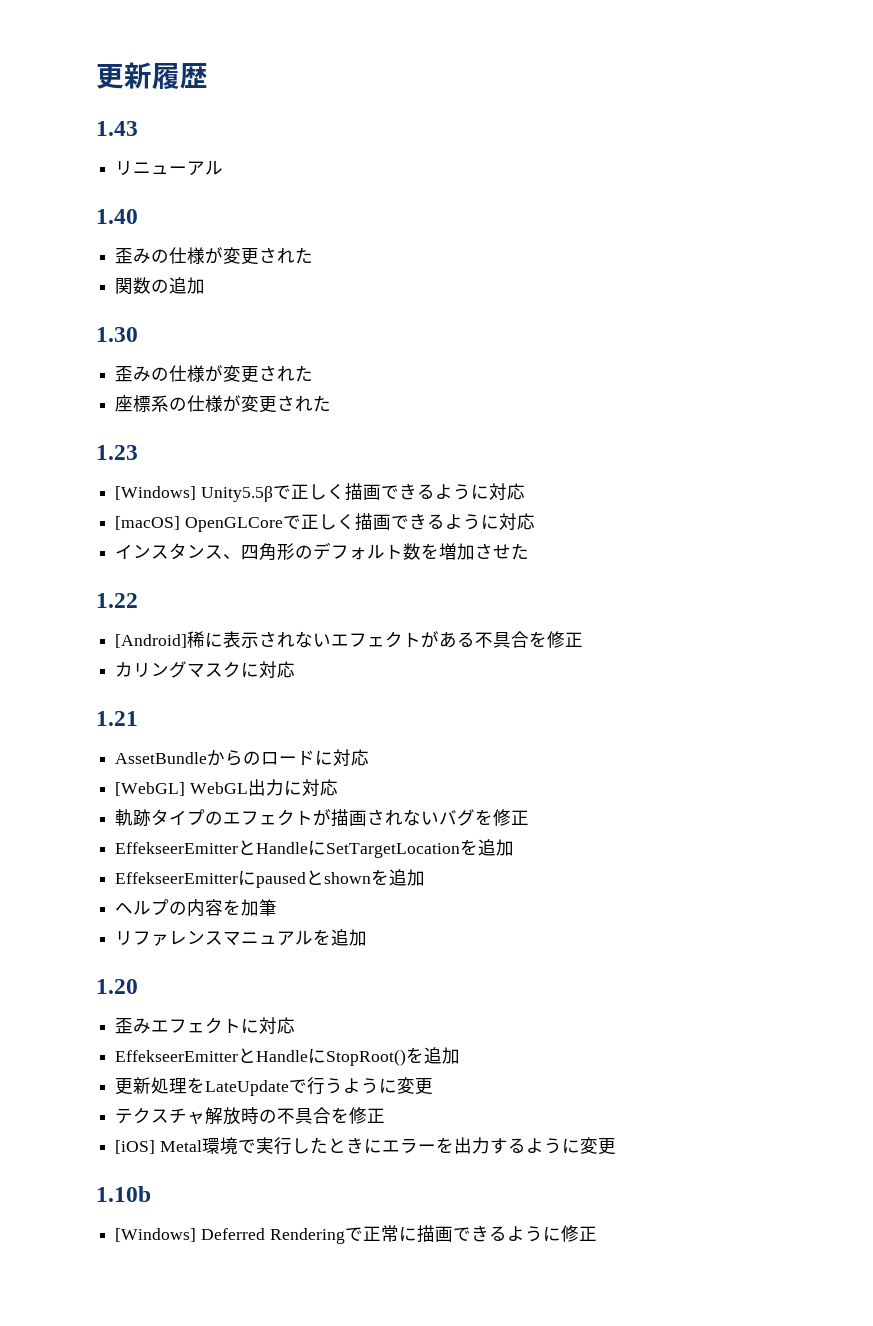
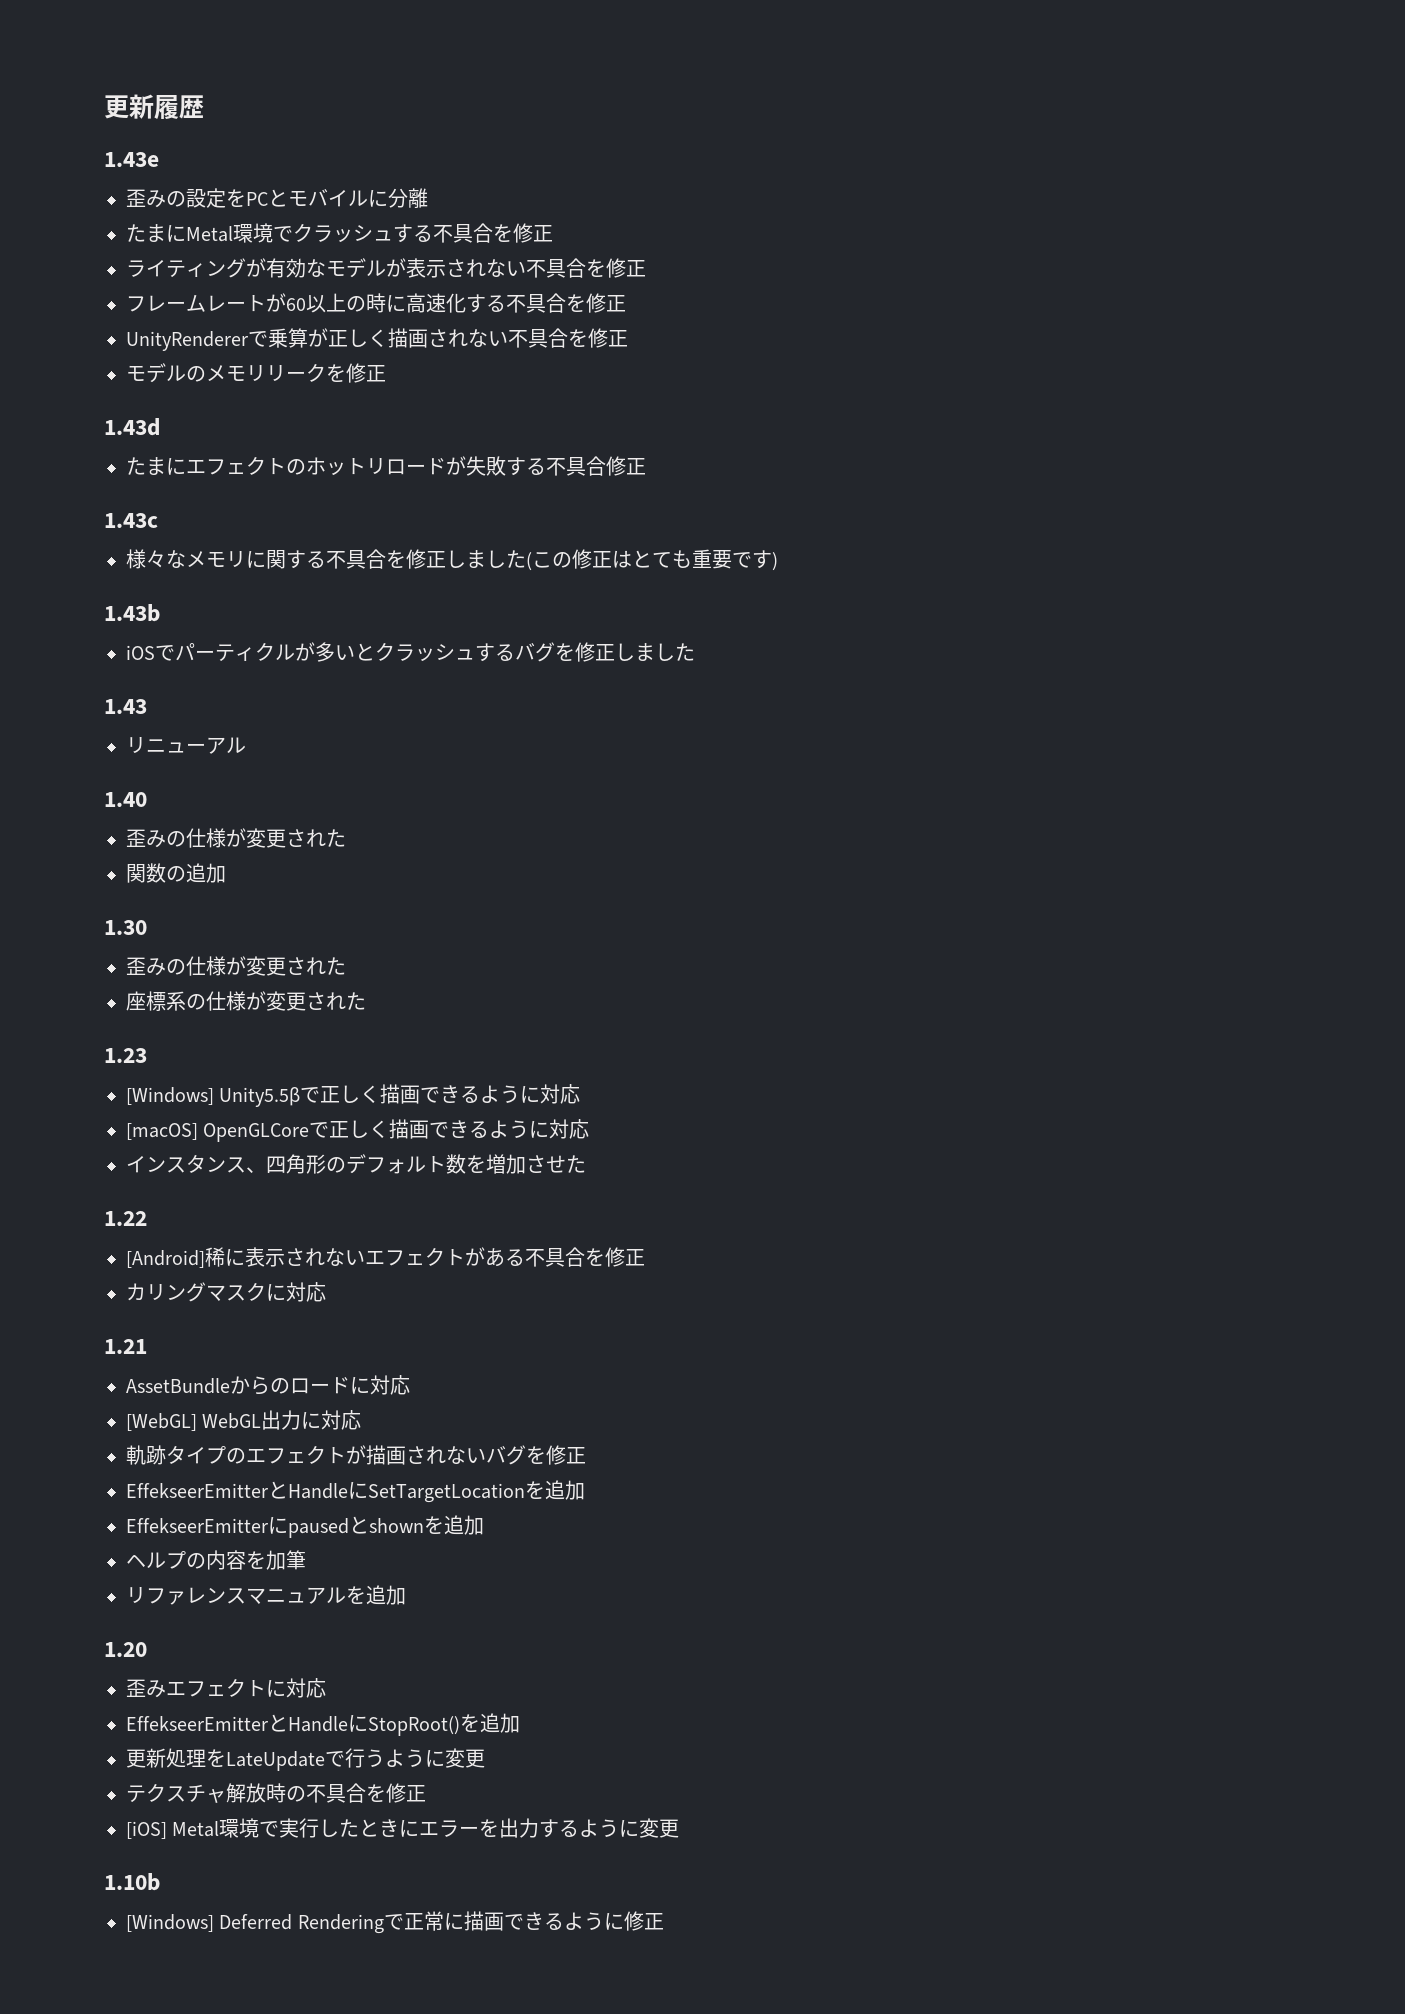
(208, 76) none -> [104,152,159,167] [126,188,428,208] [126,223,553,243] [126,258,646,278] [126,293,626,313] [126,328,628,351] [126,363,386,383] [104,418,160,436] [126,456,646,476] [104,513,158,528] [126,549,778,571] [104,604,160,622] [126,642,695,662] // 1.43e // 歪みの設定をPCとモバイルに分離 // たまにMetal環境でクラッシュする不具合を修正 // ライティングが有効なモデルが表示されない不具合を修正 // フレームレートが60以上の時に高速化する不具合を修正 // UnityRendererで乗算が正しく描画されない不具合を修正 // モデルのメモリリークを修正 // 1.43d // たまにエフェクトのホットリロードが失敗する不具合修正 // 1.43c // 様々なメモリに関する不具合を修正しました(この修正はとても重要です) // 1.43b // iOSでパーティクルが多いとクラッシュするバグを修正しました

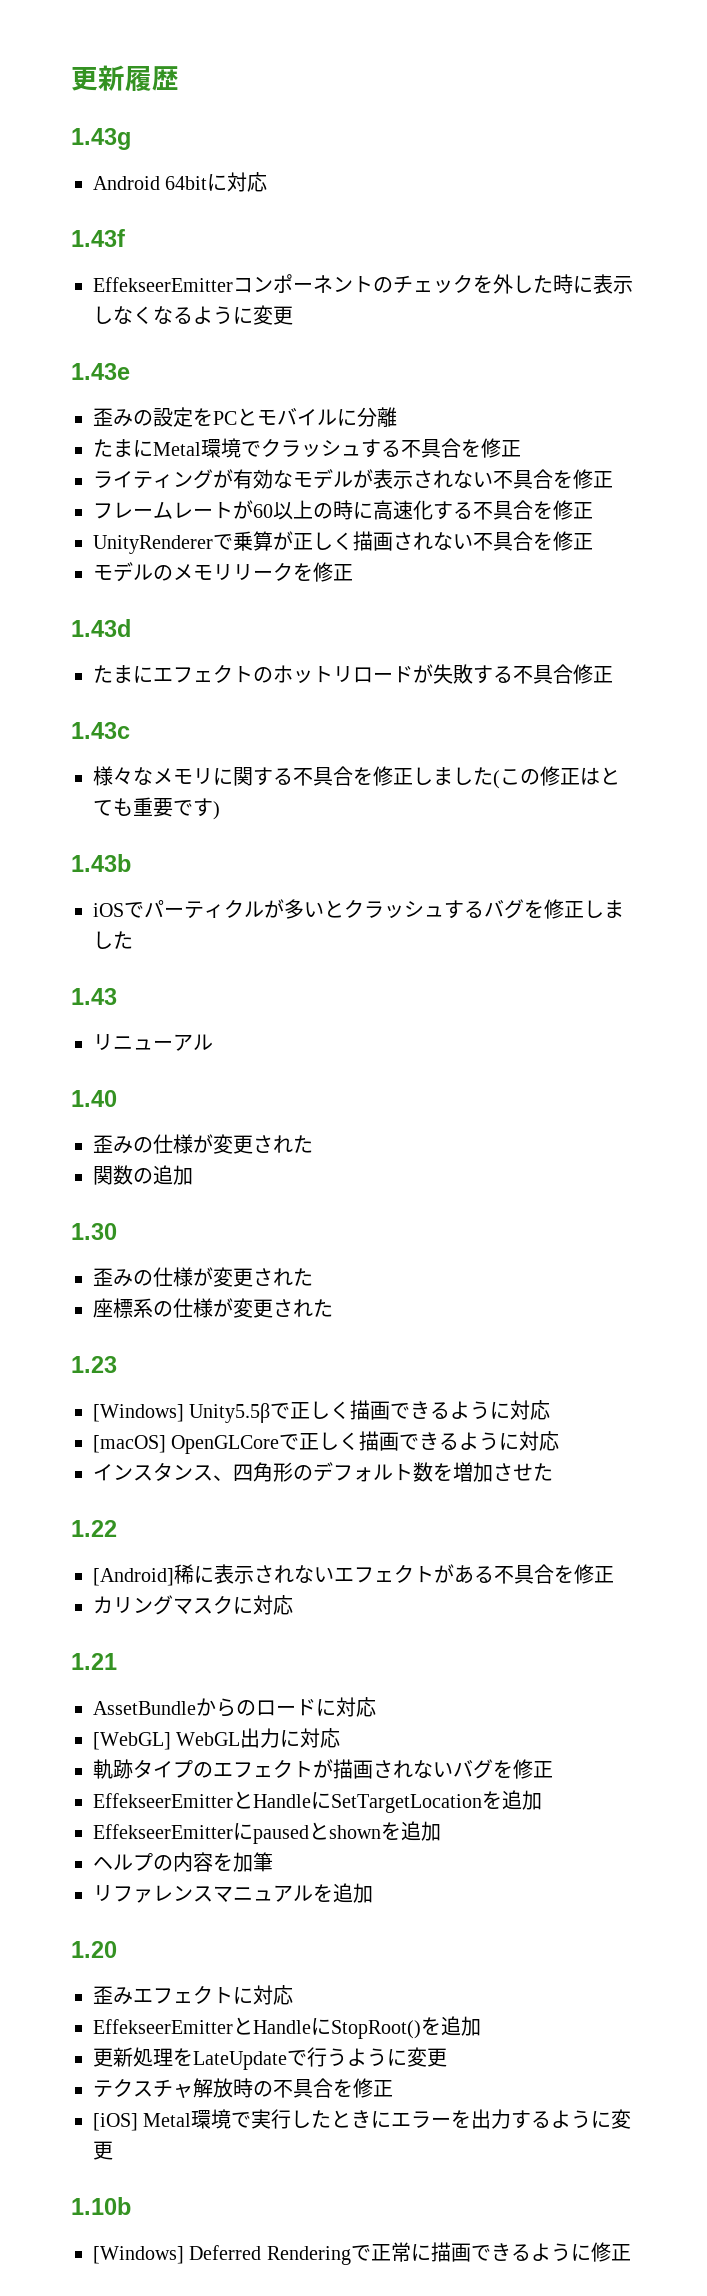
(204, 107) none -> [71,128,131,150] [93,172,268,192] [71,229,125,247] [93,274,633,294] [93,305,293,325] // 1.43g // Android 64bitに対応 // 1.43f // EffekseerEmitterコンポーネントのチェックを外した時に表示しなくなるように変更

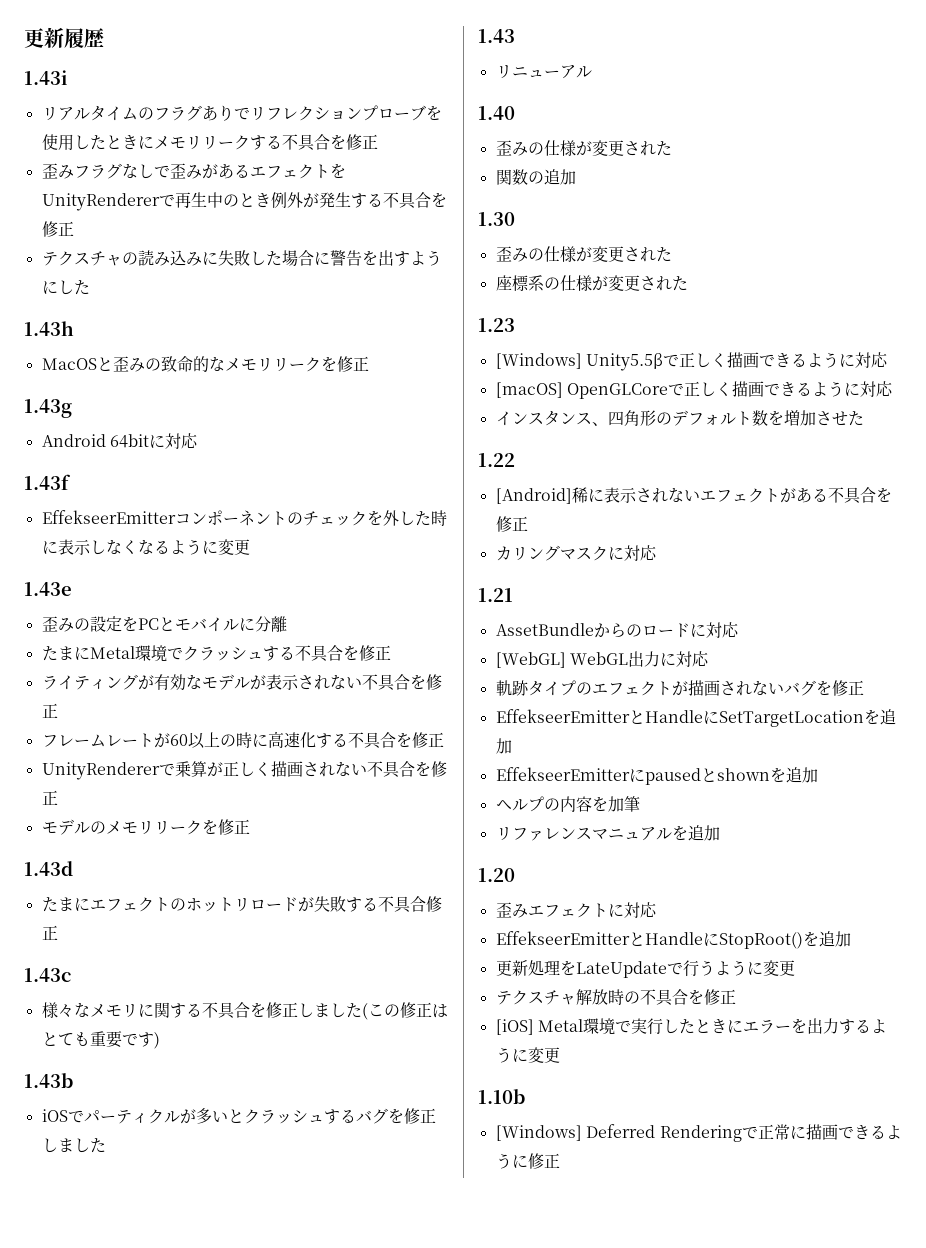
(179, 78) none -> [24,70,67,85] [41,105,442,121] [41,134,378,151] [41,163,346,179] [41,192,447,211] [41,221,74,237] [41,250,442,266] [41,280,90,295] [24,321,74,336] [41,356,369,372] // 1.43i // リアルタイムのフラグありでリフレクションプローブを使用したときにメモリリークする不具合を修正 // 歪みフラグなしで歪みがあるエフェクトをUnityRendererで再生中のとき例外が発生する不具合を修正 // テクスチャの読み込みに失敗した場合に警告を出すようにした // 1.43h // MacOSと歪みの致命的なメモリリークを修正

